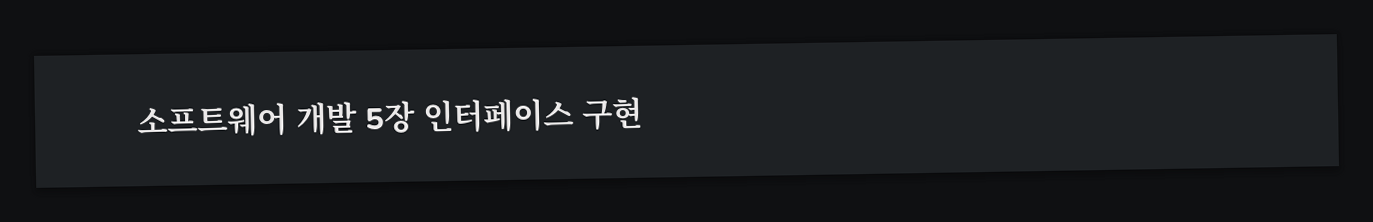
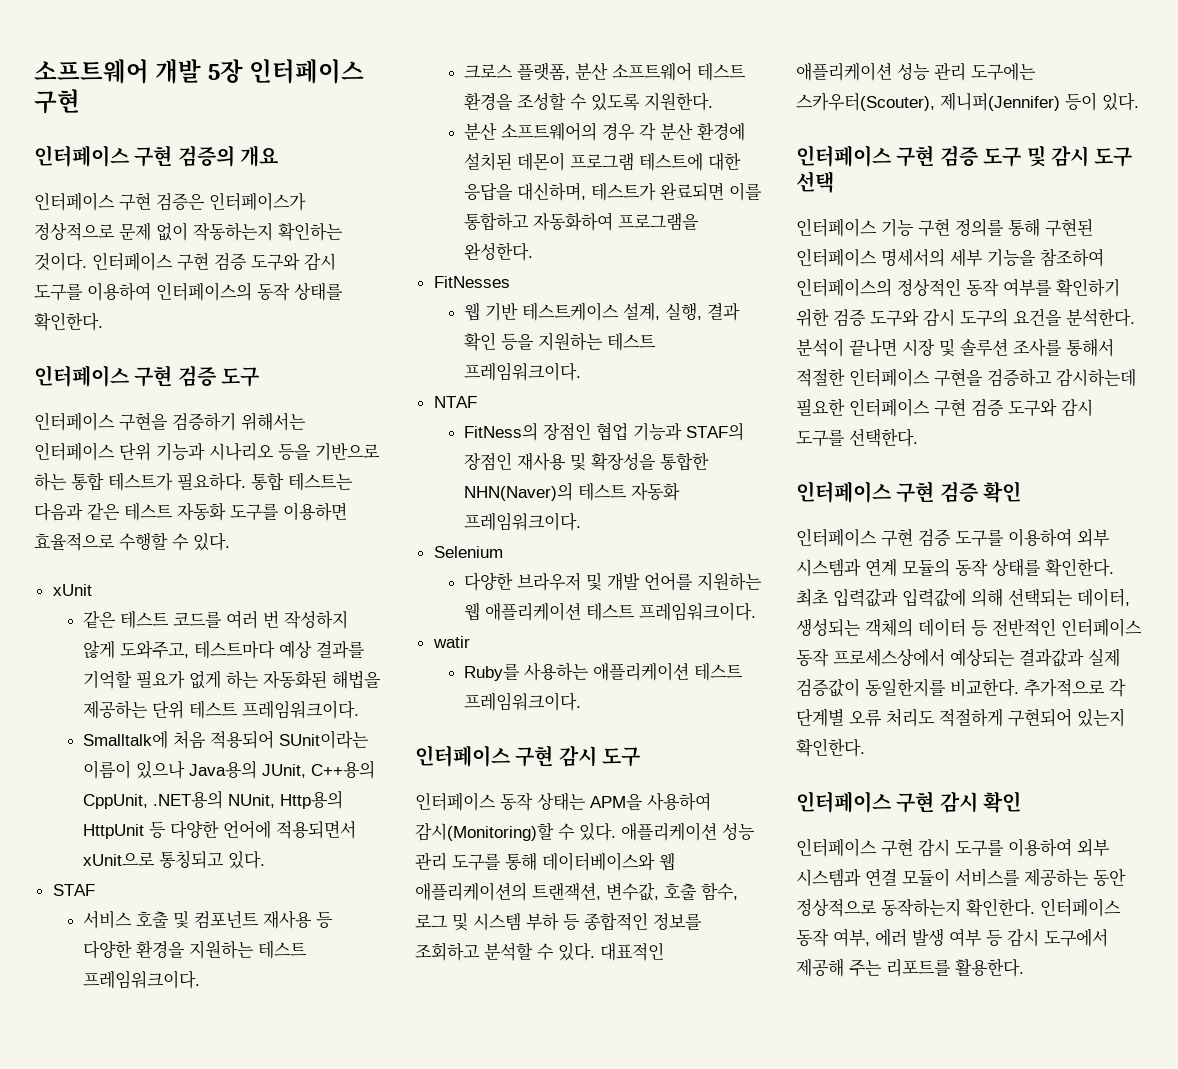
(643, 113) none -> [34,145,279,167] [34,192,306,211] [34,222,343,241] [34,252,336,271] [34,282,343,301] [34,312,103,331] [34,365,260,387] [34,412,306,431] [34,442,380,461] [34,472,353,491] [34,502,347,521] [34,533,230,551] [52,584,92,596] [83,610,349,629] [83,640,366,659] [83,670,382,689] [83,700,360,719] [83,730,370,749] [83,760,376,779] [83,790,344,809] [83,820,357,839] [83,850,266,869] [52,884,95,896] [83,910,334,929] [83,940,308,959] [83,970,201,989] [464,62,747,81] [464,92,714,111] [464,122,746,141] [464,152,742,171] [464,182,763,201] [464,212,700,231] [464,242,534,261] [433,276,510,288] [464,302,741,321] [464,332,657,351] [464,362,582,381] [433,396,477,408] [464,422,745,441] [464,452,710,471] [464,482,681,501] [464,512,582,531] [433,546,503,558] [464,572,763,591] [464,602,757,621] [432,636,470,648] [464,662,744,681] [464,692,582,711] [415,745,641,767] [415,792,711,811] [415,822,755,841] [415,852,675,871] [415,882,738,901] [415,912,702,931] [415,942,664,961] [796,62,1036,81] [796,92,1139,111] [796,145,1133,167] [796,171,834,193] [796,218,1093,237] [796,248,1104,267] [796,278,1120,297] [796,308,1135,327] [796,338,1114,357] [796,368,1136,387] [796,398,1093,417] [796,428,918,447] [796,481,1022,503] [796,528,1110,547] [796,558,1114,577] [796,588,1130,607] [796,618,1142,637] [796,648,1120,667] [796,678,1126,697] [796,708,1125,727] [796,738,865,757] [796,791,1022,813] [796,838,1110,857] [796,868,1126,887] [796,898,1121,917] [796,928,1108,947] [796,958,1024,977] // 인터페이스 구현 검증의 개요 // 인터페이스 구현 검증은 인터페이스가 정상적으로 문제 없이 작동하는지 확인하는 것이다. 인터페이스 구현 검증 도구와 감시 도구를 이용하여 인터페이스의 동작 상태를 확인한다. // 인터페이스 구현 검증 도구 // 인터페이스 구현을 검증하기 위해서는 인터페이스 단위 기능과 시나리오 등을 기반으로 하는 통합 테스트가 필요하다. 통합 테스트는 다음과 같은 테스트 자동화 도구를 이용하면 효율적으로 수행할 수 있다. // xUnit // 같은 테스트 코드를 여러 번 작성하지 않게 도와주고, 테스트마다 예상 결과를 기억할 필요가 없게 하는 자동화된 해법을 제공하는 단위 테스트 프레임워크이다. // Smalltalk에 처음 적용되어 SUnit이라는 이름이 있으나 Java용의 JUnit, C++용의 CppUnit, .NET용의 NUnit, Http용의 HttpUnit 등 다양한 언어에 적용되면서 xUnit으로 통칭되고 있다. // STAF // 서비스 호출 및 컴포넌트 재사용 등 다양한 환경을 지원하는 테스트 프레임워크이다. // 크로스 플랫폼, 분산 소프트웨어 테스트 환경을 조성할 수 있도록 지원한다. // 분산 소프트웨어의 경우 각 분산 환경에 설치된 데몬이 프로그램 테스트에 대한 응답을 대신하며, 테스트가 완료되면 이를 통합하고 자동화하여 프로그램을 완성한다. // FitNesses // 웹 기반 테스트케이스 설계, 실행, 결과 확인 등을 지원하는 테스트 프레임워크이다. // NTAF // FitNess의 장점인 협업 기능과 STAF의 장점인 재사용 및 확장성을 통합한 NHN(Naver)의 테스트 자동화 프레임워크이다. // Selenium // 다양한 브라우저 및 개발 언어를 지원하는 웹 애플리케이션 테스트 프레임워크이다. // watir // Ruby를 사용하는 애플리케이션 테스트 프레임워크이다. // 인터페이스 구현 감시 도구 // 인터페이스 동작 상태는 APM을 사용하여 감시(Monitoring)할 수 있다. 애플리케이션 성능 관리 도구를 통해 데이터베이스와 웹 애플리케이션의 트랜잭션, 변수값, 호출 함수, 로그 및 시스템 부하 등 종합적인 정보를 조회하고 분석할 수 있다. 대표적인 애플리케이션 성능 관리 도구에는 스카우터(Scouter), 제니퍼(Jennifer) 등이 있다. // 인터페이스 구현 검증 도구 및 감시 도구 선택 // 인터페이스 기능 구현 정의를 통해 구현된 인터페이스 명세서의 세부 기능을 참조하여 인터페이스의 정상적인 동작 여부를 확인하기 위한 검증 도구와 감시 도구의 요건을 분석한다. 분석이 끝나면 시장 및 솔루션 조사를 통해서 적절한 인터페이스 구현을 검증하고 감시하는데 필요한 인터페이스 구현 검증 도구와 감시 도구를 선택한다. // 인터페이스 구현 검증 확인 // 인터페이스 구현 검증 도구를 이용하여 외부 시스템과 연계 모듈의 동작 상태를 확인한다. 최초 입력값과 입력값에 의해 선택되는 데이터, 생성되는 객체의 데이터 등 전반적인 인터페이스 동작 프로세스상에서 예상되는 결과값과 실제 검증값이 동일한지를 비교한다. 추가적으로 각 단계별 오류 처리도 적절하게 구현되어 있는지 확인한다. // 인터페이스 구현 감시 확인 // 인터페이스 구현 감시 도구를 이용하여 외부 시스템과 연결 모듈이 서비스를 제공하는 동안 정상적으로 동작하는지 확인한다. 인터페이스 동작 여부, 에러 발생 여부 등 감시 도구에서 제공해 주는 리포트를 활용한다.

